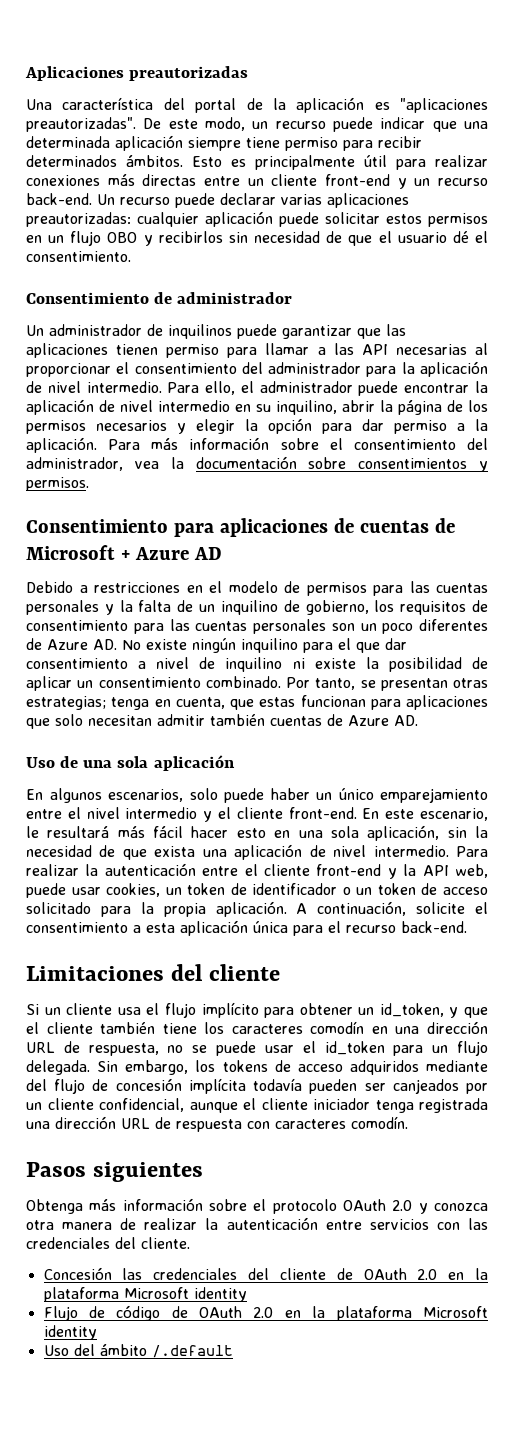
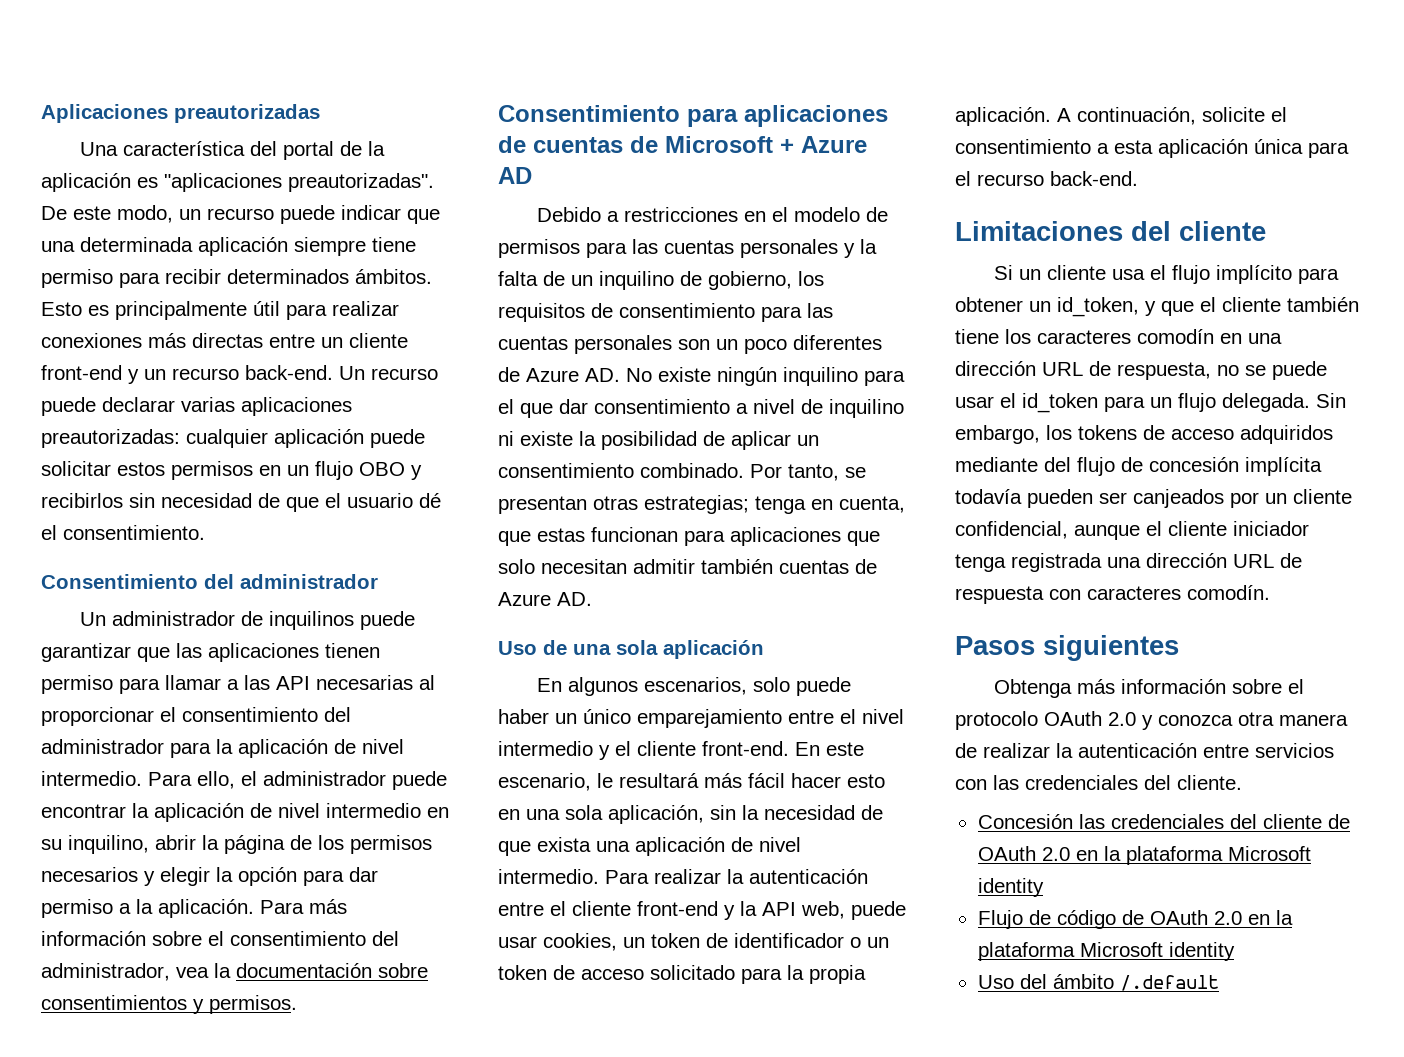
[154,292,173,304] de -> [204,574,234,589] del

